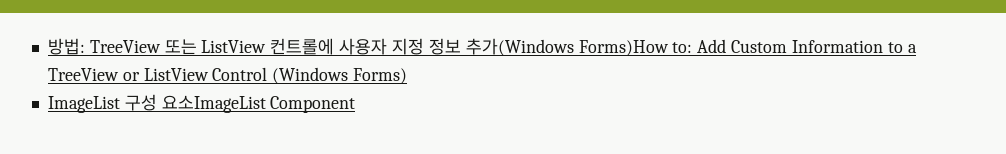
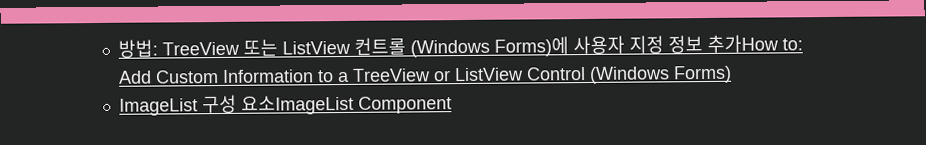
[270,38,335,55] 컨트롤에 -> [353,36,569,58] 컨트롤 (Windows Forms)에
[465,38,669,56] 추가(Windows Forms)How -> [706,34,779,53] 추가How

